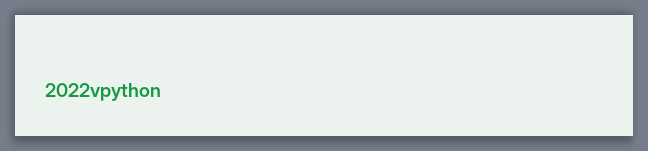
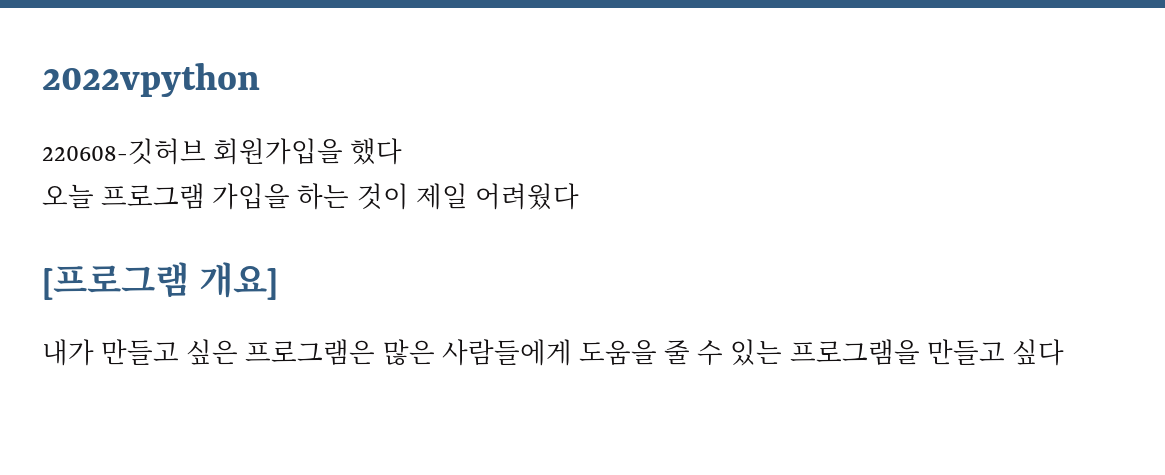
(161, 92) none -> [42,138,403,165] [42,183,579,210] [42,262,278,300] [42,339,1064,366] // 220608-깃허브 회원가입을 했다 // 오늘 프로그램 가입을 하는 것이 제일 어려웠다 // [프로그램 개요] // 내가 만들고 싶은 프로그램은 많은 사람들에게 도움을 줄 수 있는 프로그램을 만들고 싶다

